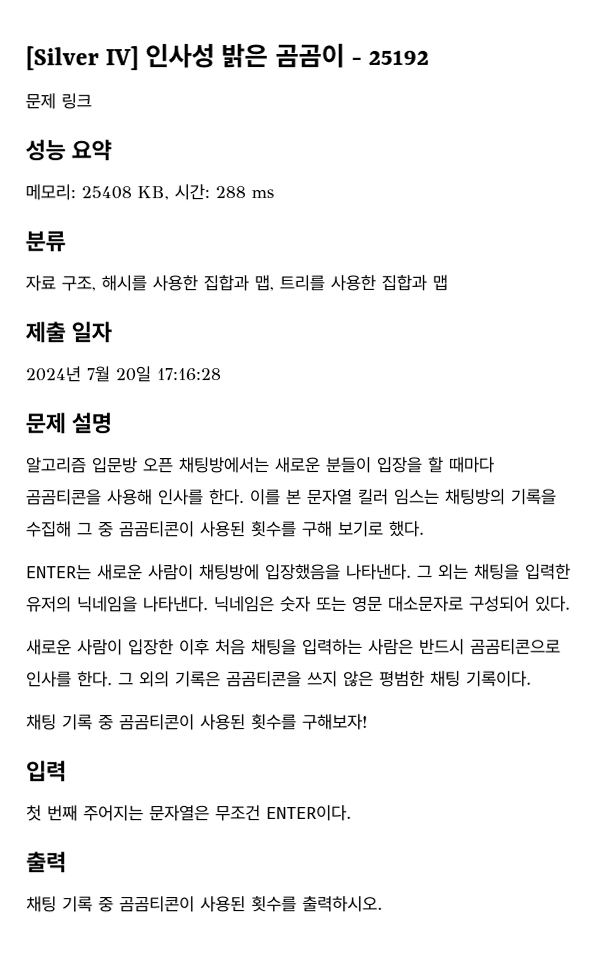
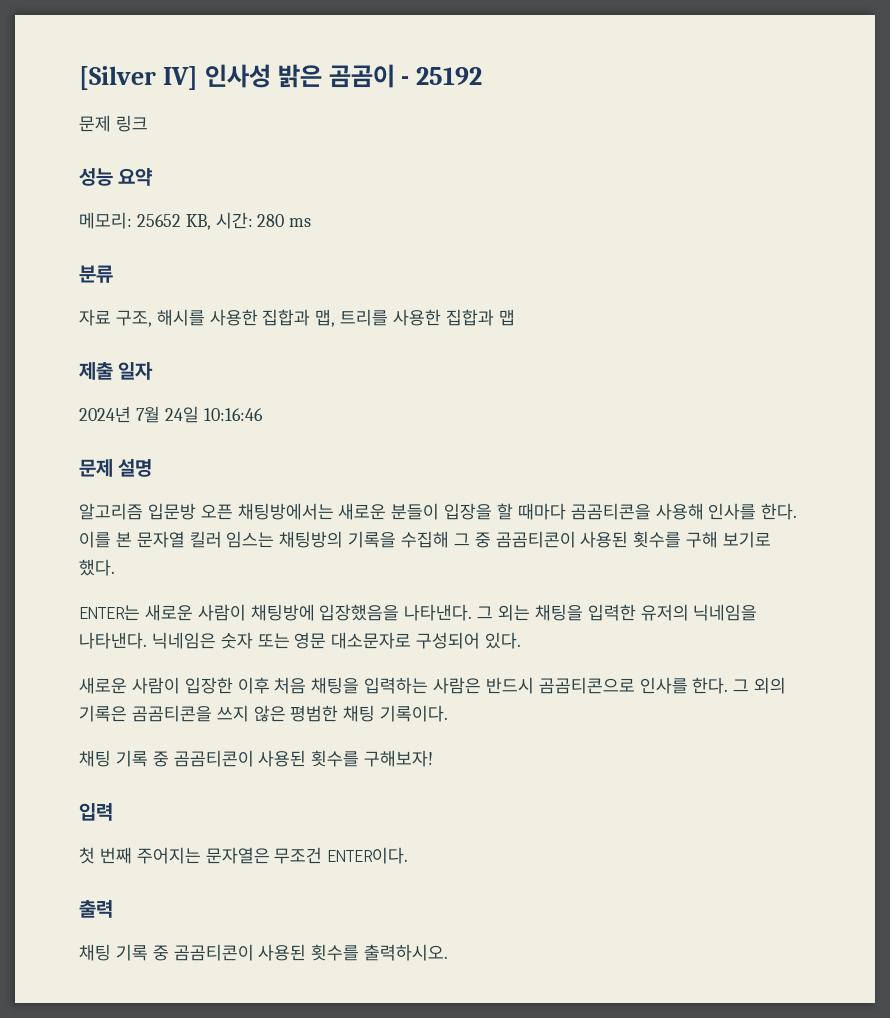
[81,186,132,200] 25408 -> [136,214,181,227] 25652
[215,186,246,199] 288 -> [257,214,285,227] 280
[115,366,221,383] 20일 17:16:28 -> [164,406,263,423] 24일 10:16:46

